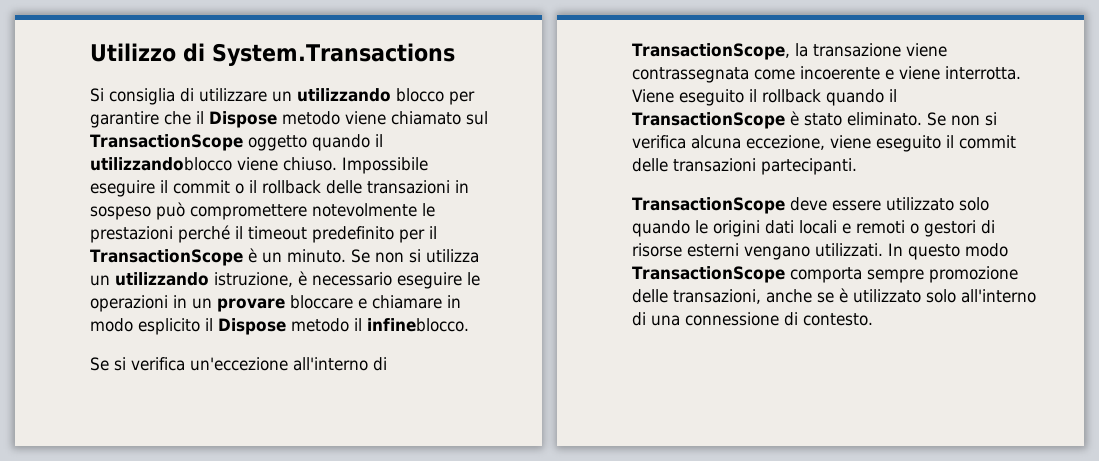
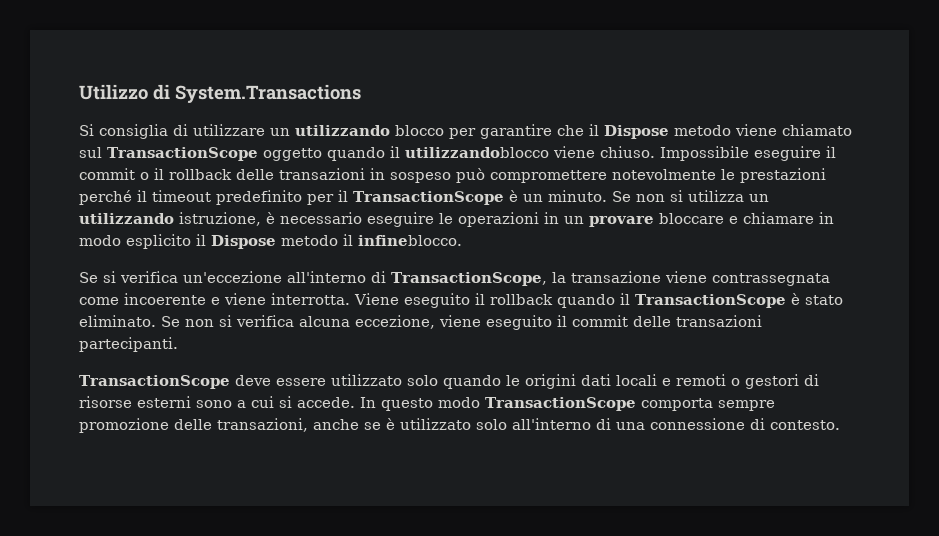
[744,243,883,260] vengano utilizzati. -> [196,396,355,408] sono a cui si accede.

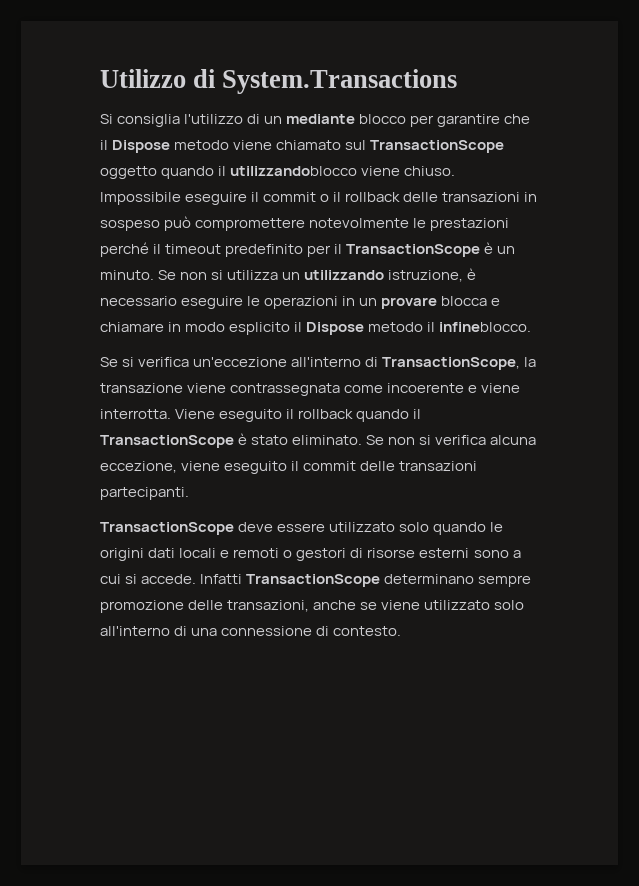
[173,124,390,136] di utilizzare un utilizzando -> [184,114,356,124] l'utilizzo di un mediante
[659,213,724,224] bloccare -> [441,296,488,306] blocca
[360,397,713,411] In questo modo TransactionScope comporta -> [200,574,475,587] Infatti TransactionScope determinano
[386,418,395,430] è -> [381,600,421,610] viene

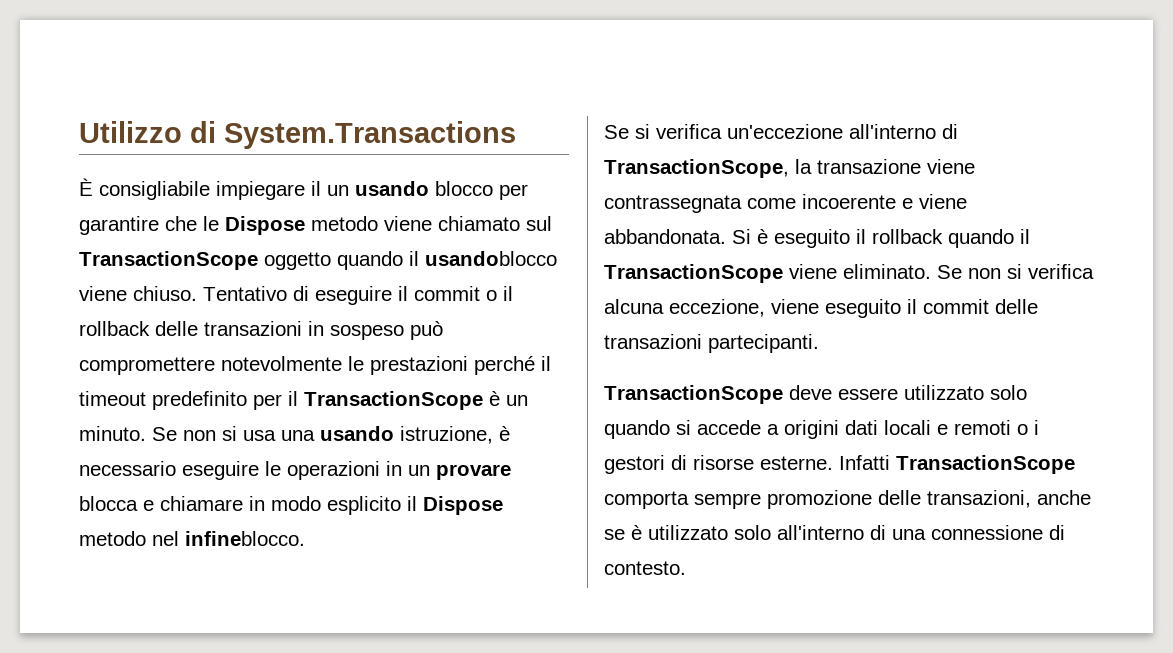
[100,114,356,127] Si consiglia l'utilizzo di un mediante -> [79,178,429,200] È consigliabile impiegare il un usando
[100,140,108,150] il -> [203,216,219,231] le
[230,166,358,176] utilizzandoblocco -> [425,251,557,266] usandoblocco
[100,192,181,205] Impossibile -> [203,286,309,301] Tentativo di
[227,270,385,280] utilizza un utilizzando -> [243,426,394,441] usa una usando
[427,322,436,332] il -> [152,531,179,546] nel
[100,409,216,419] interrotta. Viene -> [604,229,768,244] abbandonata. Si è
[238,433,289,445] è stato -> [789,264,837,279] viene
[490,522,504,532] le -> [676,420,779,435] si accede a
(293, 554) none -> [1034,420,1039,435] i
[419,548,521,558] [100,574,197,584] esterni sono a cui si accede. -> [760,456,833,470] esterne.
[384,574,475,584] determinano -> [604,491,689,509] comporta
[381,600,421,610] viene -> [631,525,642,540] è

